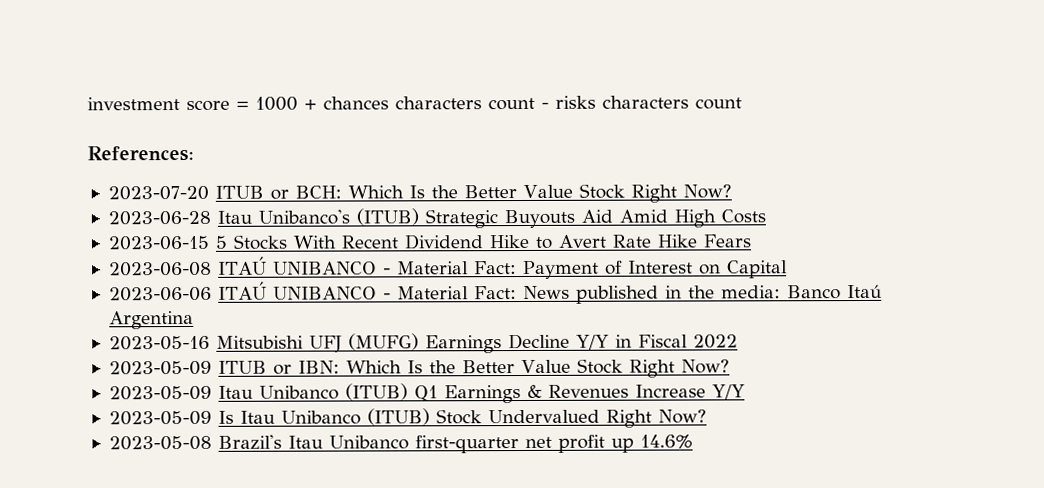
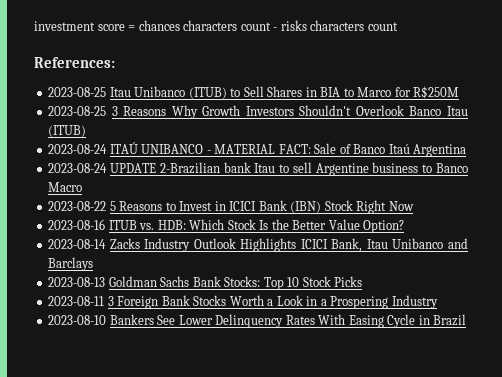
[255,96,317,111] 1000 + -> (136, 28) none
[107,183,732,203] [107,208,766,229] [107,234,752,251] [108,256,788,279] [108,281,882,304] [108,310,194,330] [108,333,738,354] [108,358,730,378] [108,383,745,404] [108,408,707,428] [108,434,693,454] 2023-07-20 ITUB or BCH: Which Is the Better Value Stock Right Now? // 2023-06-28 Itau Unibanco's (ITUB) Strategic Buyouts Aid Amid High Costs // 2023-06-15 5 Stocks With Recent Dividend Hike to Avert Rate Hike Fears // 2023-06-08 ITAÚ UNIBANCO - Material Fact: Payment of Interest on Capital // 2023-06-06 ITAÚ UNIBANCO - Material Fact: News published in the media: Banco Itaú Argentina // 2023-05-16 Mitsubishi UFJ (MUFG) Earnings Decline Y/Y in Fiscal 2022 // 2023-05-09 ITUB or IBN: Which Is the Better Value Stock Right Now? // 2023-05-09 Itau Unibanco (ITUB) Q1 Earnings & Revenues Increase Y/Y // 2023-05-09 Is Itau Unibanco (ITUB) Stock Undervalued Right Now? // 2023-05-08 Brazil's Itau Unibanco first-quarter net profit up 14.6% -> [48,86,460,99] [48,105,468,119] [48,125,87,137] [48,142,467,157] [48,162,468,176] [48,182,83,192] [48,200,414,214] [48,219,405,233] [48,238,469,252] [48,257,94,271] [48,276,363,290] [48,295,438,309] [48,314,467,328] 2023-08-25 Itau Unibanco (ITUB) to Sell Shares in BIA to Marco for R$250M // 2023-08-25 3 Reasons Why Growth Investors Shouldn't Overlook Banco Itau (ITUB) // 2023-08-24 ITAÚ UNIBANCO - MATERIAL FACT: Sale of Banco Itaú Argentina // 2023-08-24 UPDATE 2-Brazilian bank Itau to sell Argentine business to Banco Macro // 2023-08-22 5 Reasons to Invest in ICICI Bank (IBN) Stock Right Now // 2023-08-16 ITUB vs. HDB: Which Stock Is the Better Value Option? // 2023-08-14 Zacks Industry Outlook Highlights ICICI Bank, Itau Unibanco and Barclays // 2023-08-13 Goldman Sachs Bank Stocks: Top 10 Stock Picks // 2023-08-11 3 Foreign Bank Stocks Worth a Look in a Prospering Industry // 2023-08-10 Bankers See Lower Delinquency Rates With Easing Cycle in Brazil

